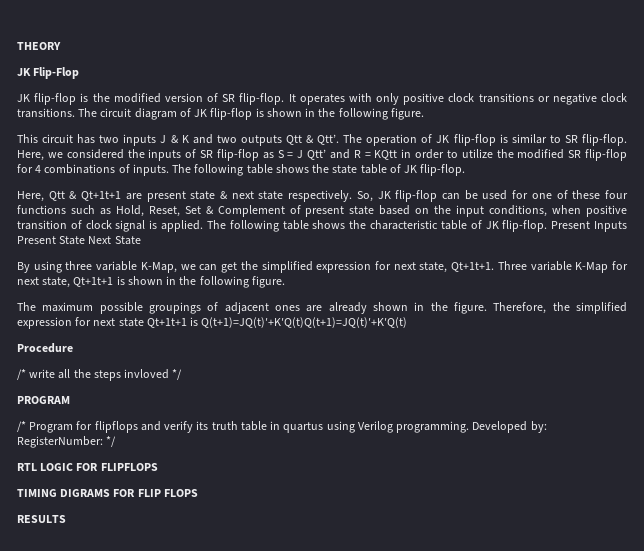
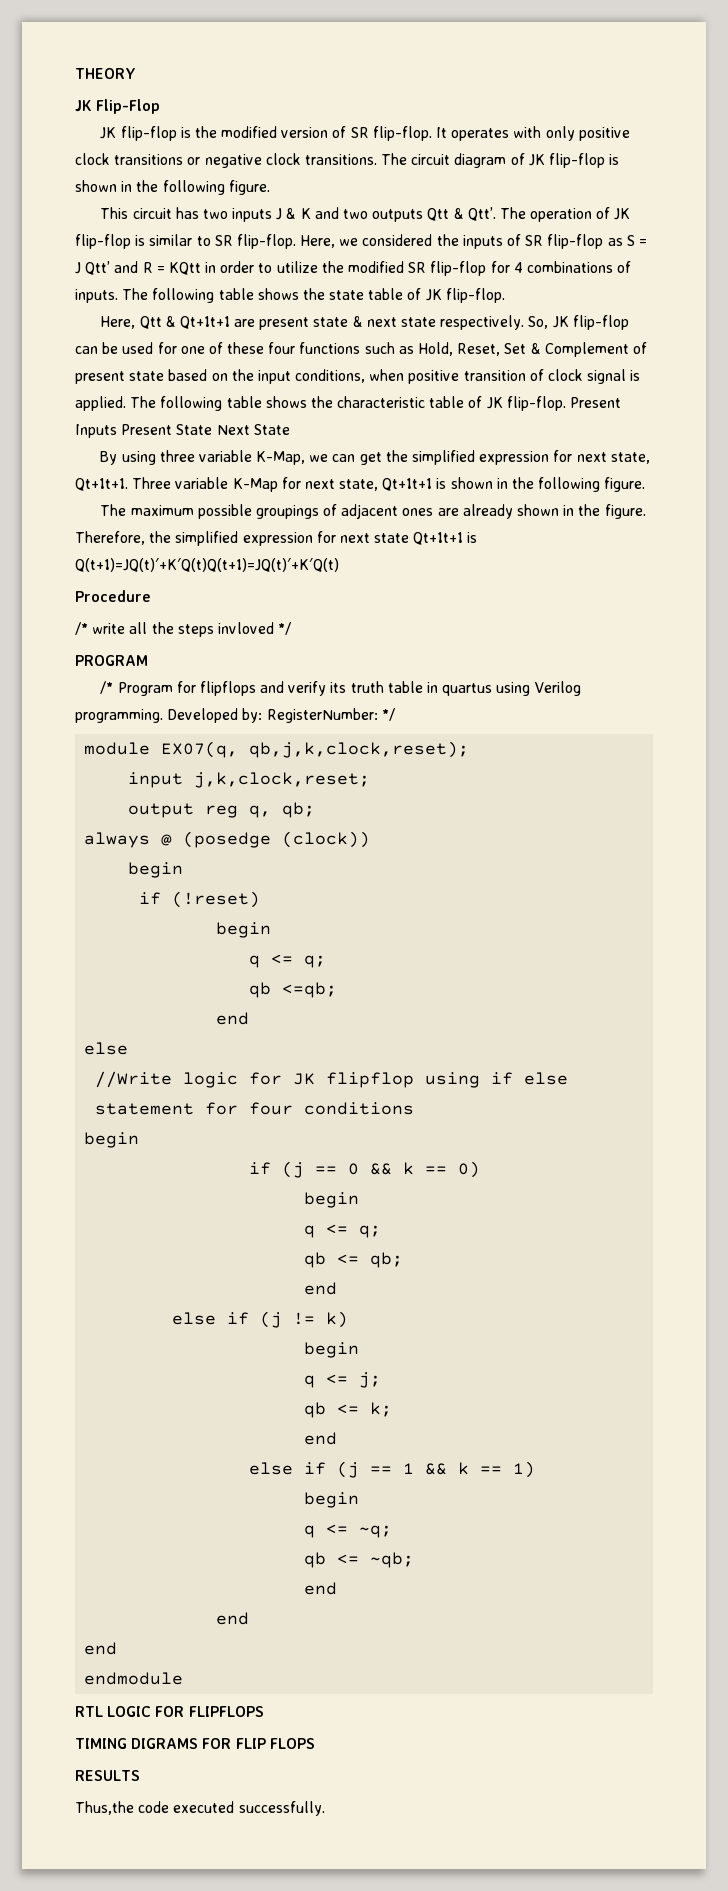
(117, 441) none -> [84,741,470,758] [128,772,371,788] [128,802,316,818] [84,831,371,848] [128,862,184,878] [139,891,261,908] [216,922,272,938] [249,954,327,968] [249,982,338,998] [216,1012,250,1025] [84,1042,129,1055] [95,1071,569,1088] [95,1102,415,1115] [84,1132,140,1148] [249,1161,481,1178] [304,1192,360,1208] [304,1224,382,1238] [304,1252,404,1268] [304,1282,338,1295] [172,1311,349,1328] [304,1342,360,1358] [304,1372,382,1388] [304,1402,393,1418] [304,1432,338,1445] [249,1461,536,1478] [304,1492,360,1508] [304,1524,393,1538] [304,1552,415,1568] [304,1582,338,1595] [216,1612,250,1625] [84,1642,118,1655] [84,1672,184,1685] // module EX07(q, qb,j,k,clock,reset); // input j,k,clock,reset; // output reg q, qb; // always @ (posedge (clock)) // begin // if (!reset) // begin // q <= q; // qb <=qb; // end // else // //Write logic for JK flipflop using if else statement for four conditions // begin // if (j == 0 && k == 0) // begin // q <= q; // qb <= qb; // end // else if (j != k) // begin // q <= j; // qb <= k; // end // else if (j == 1 && k == 1) // begin // q <= ~q; // qb <= ~qb; // end // end // end // endmodule
(66, 519) none -> [75,1801,325,1816] // Thus,the code executed successfully.

